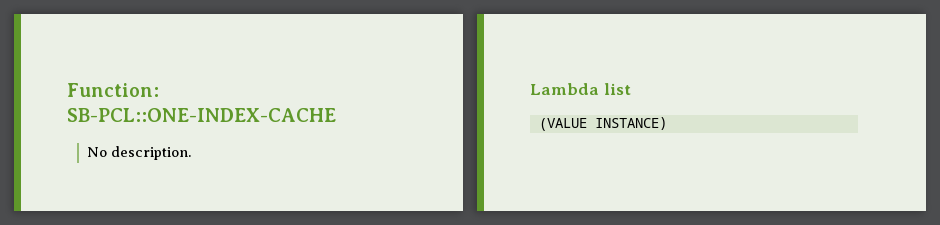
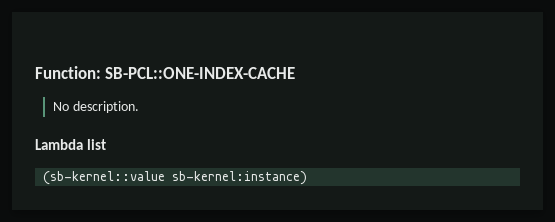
[538,117,667,131] (VALUE INSTANCE) -> [43,171,308,185] (sb-kernel::value sb-kernel:instance)

